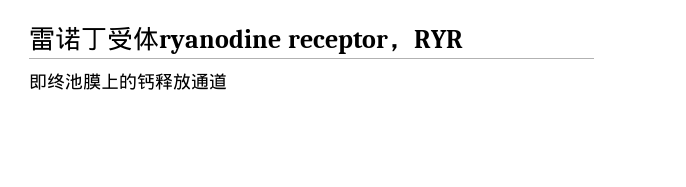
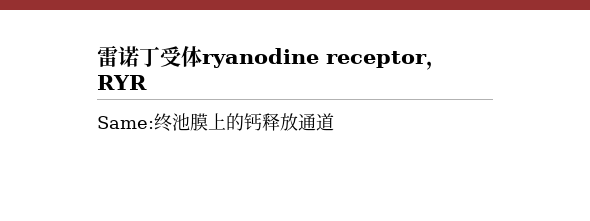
[29,74,47,90] 即 -> [97,116,154,129] Same:

